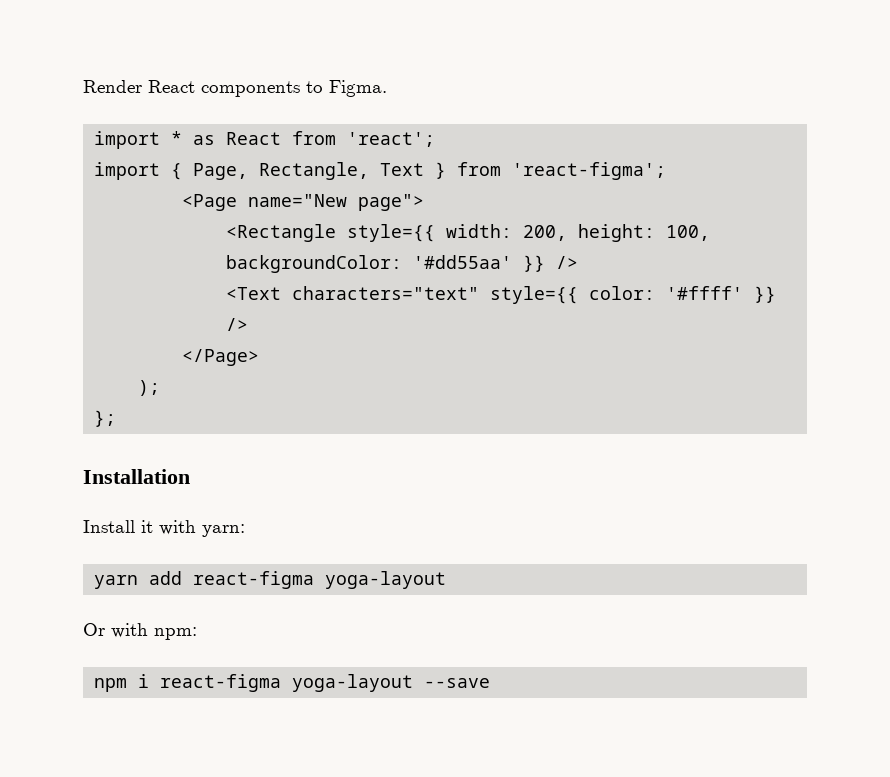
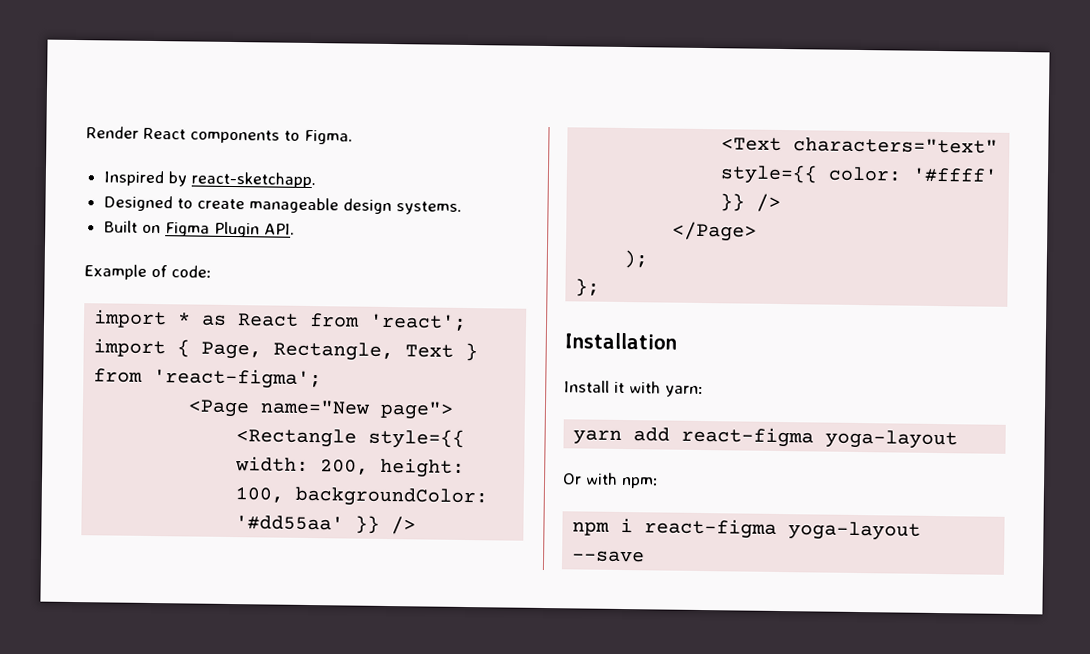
(387, 88) none -> [103,170,316,189] [103,195,462,215] [103,220,295,238] [84,264,212,280] // Inspired by react-sketchapp. // Designed to create manageable design systems. // Built on Figma Plugin API. // Example of code:

